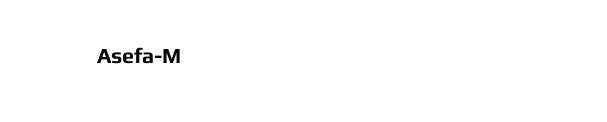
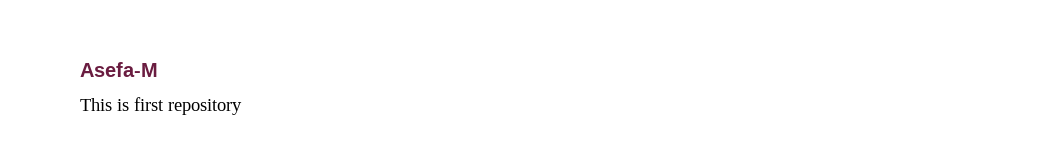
(181, 55) none -> [80,97,242,115] // This is first repository

